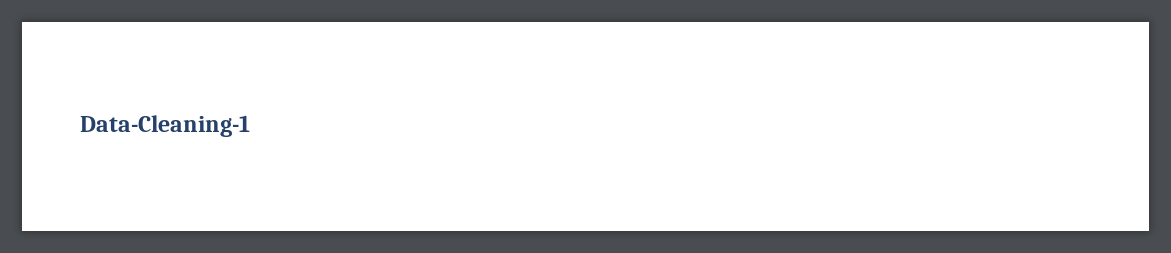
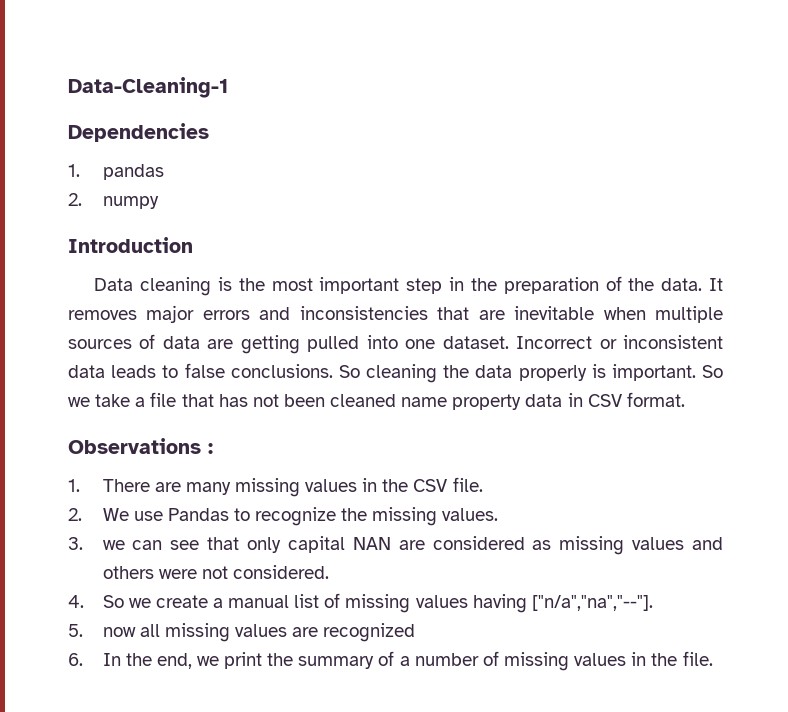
(250, 126) none -> [68,123,209,142] [68,164,164,180] [68,193,159,209] [68,237,193,253] [94,276,723,296] [68,305,724,323] [68,334,724,354] [68,363,723,383] [68,392,685,410] [68,438,213,454] [68,477,483,497] [68,507,499,526] [68,536,723,555] [102,565,329,579] [68,593,653,613] [68,623,416,642] [68,651,713,671] // Dependencies // 1. pandas // 2. numpy // Introduction // Data cleaning is the most important step in the preparation of the data. It removes major errors and inconsistencies that are inevitable when multiple sources of data are getting pulled into one dataset. Incorrect or inconsistent data leads to false conclusions. So cleaning the data properly is important. So we take a file that has not been cleaned name property data in CSV format. // Observations : // 1. There are many missing values in the CSV file. // 2. We use Pandas to recognize the missing values. // 3. we can see that only capital NAN are considered as missing values and others were not considered. // 4. So we create a manual list of missing values having ["n/a","na","--"]. // 5. now all missing values are recognized // 6. In the end, we print the summary of a number of missing values in the file.

